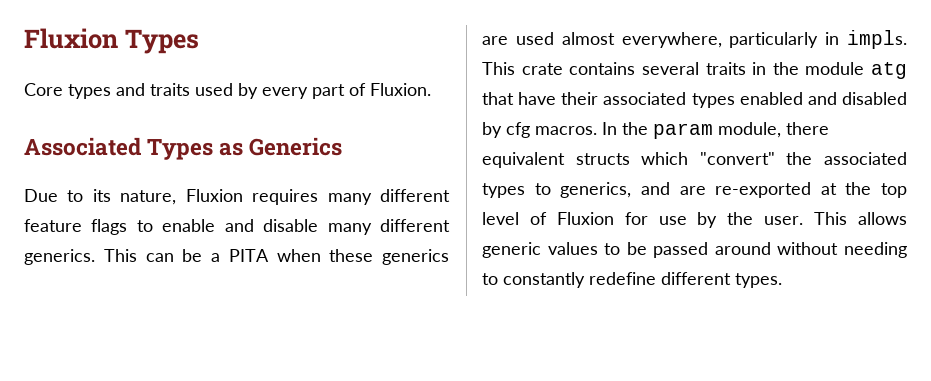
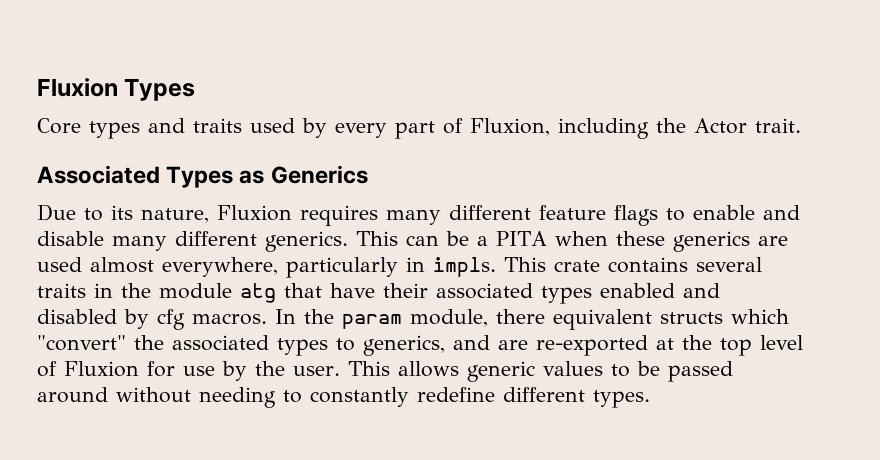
[370,83,431,96] Fluxion. -> [470,118,801,139] Fluxion, including the Actor trait.

